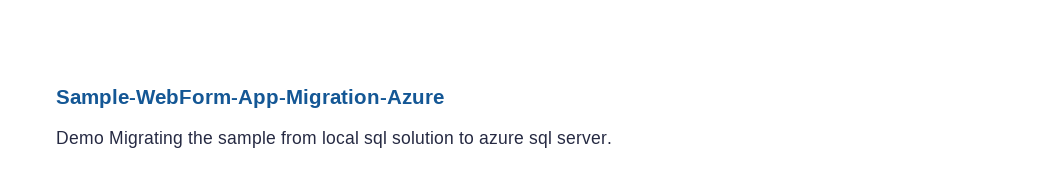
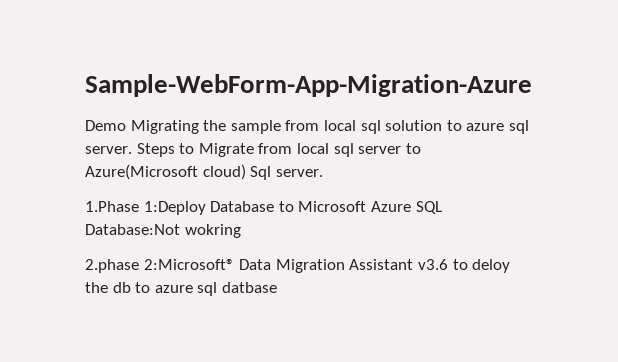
(612, 138) none -> [136,143,421,157] [85,164,323,180] [85,201,442,215] [85,224,241,238] [85,259,511,273] [85,282,277,296] Steps to Migrate from local sql server to Azure(Microsoft cloud) Sql server. // 1.Phase 1:Deploy Database to Microsoft Azure SQL Database:Not wokring // 2.phase 2:Microsoft® Data Migration Assistant v3.6 to deloy the db to azure sql datbase

